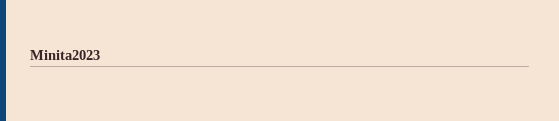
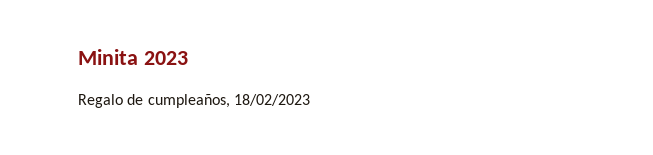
[30,50,100,60] Minita2023 -> [78,49,188,65] [78,94,310,108] Minita 2023 // Regalo de cumpleaños, 18/02/2023

